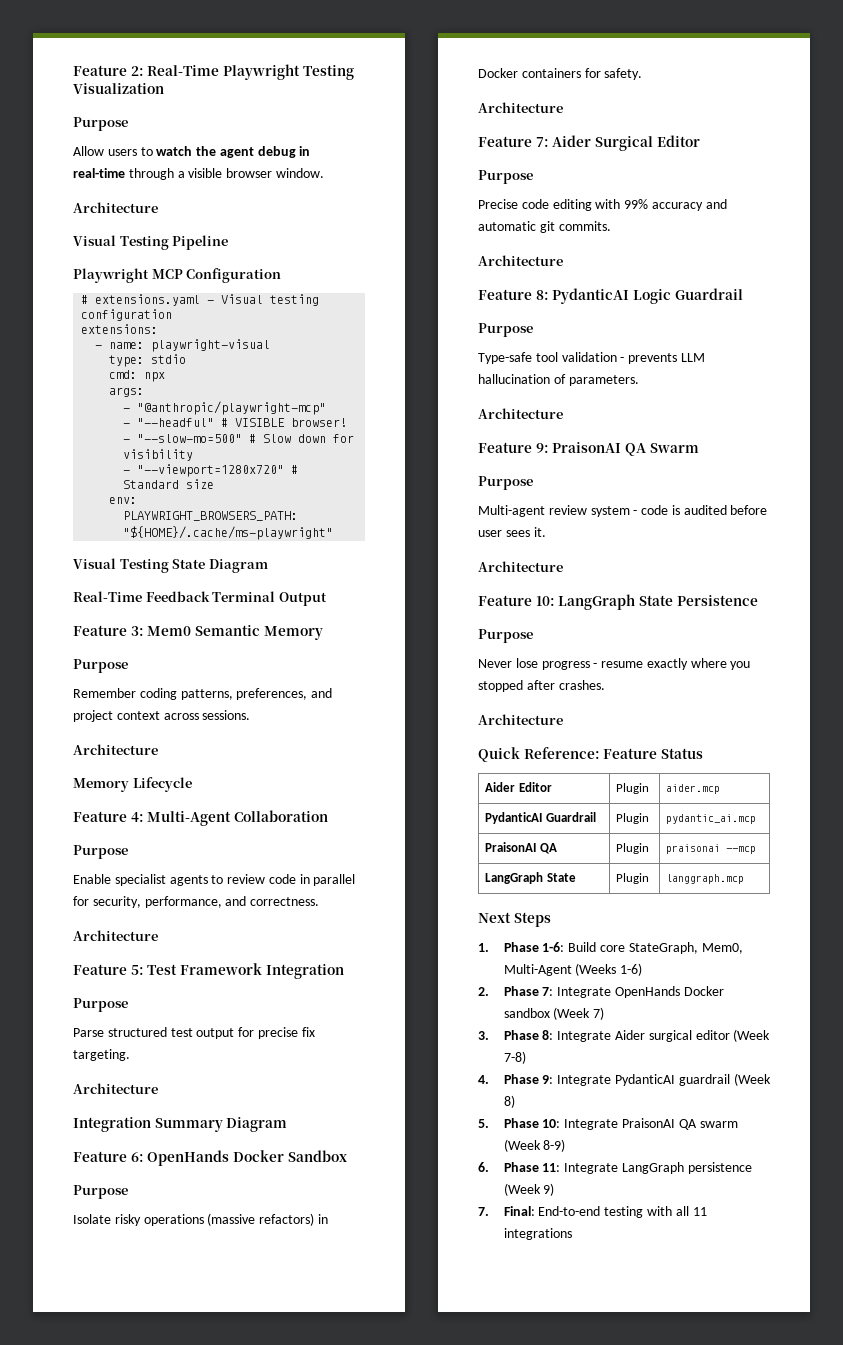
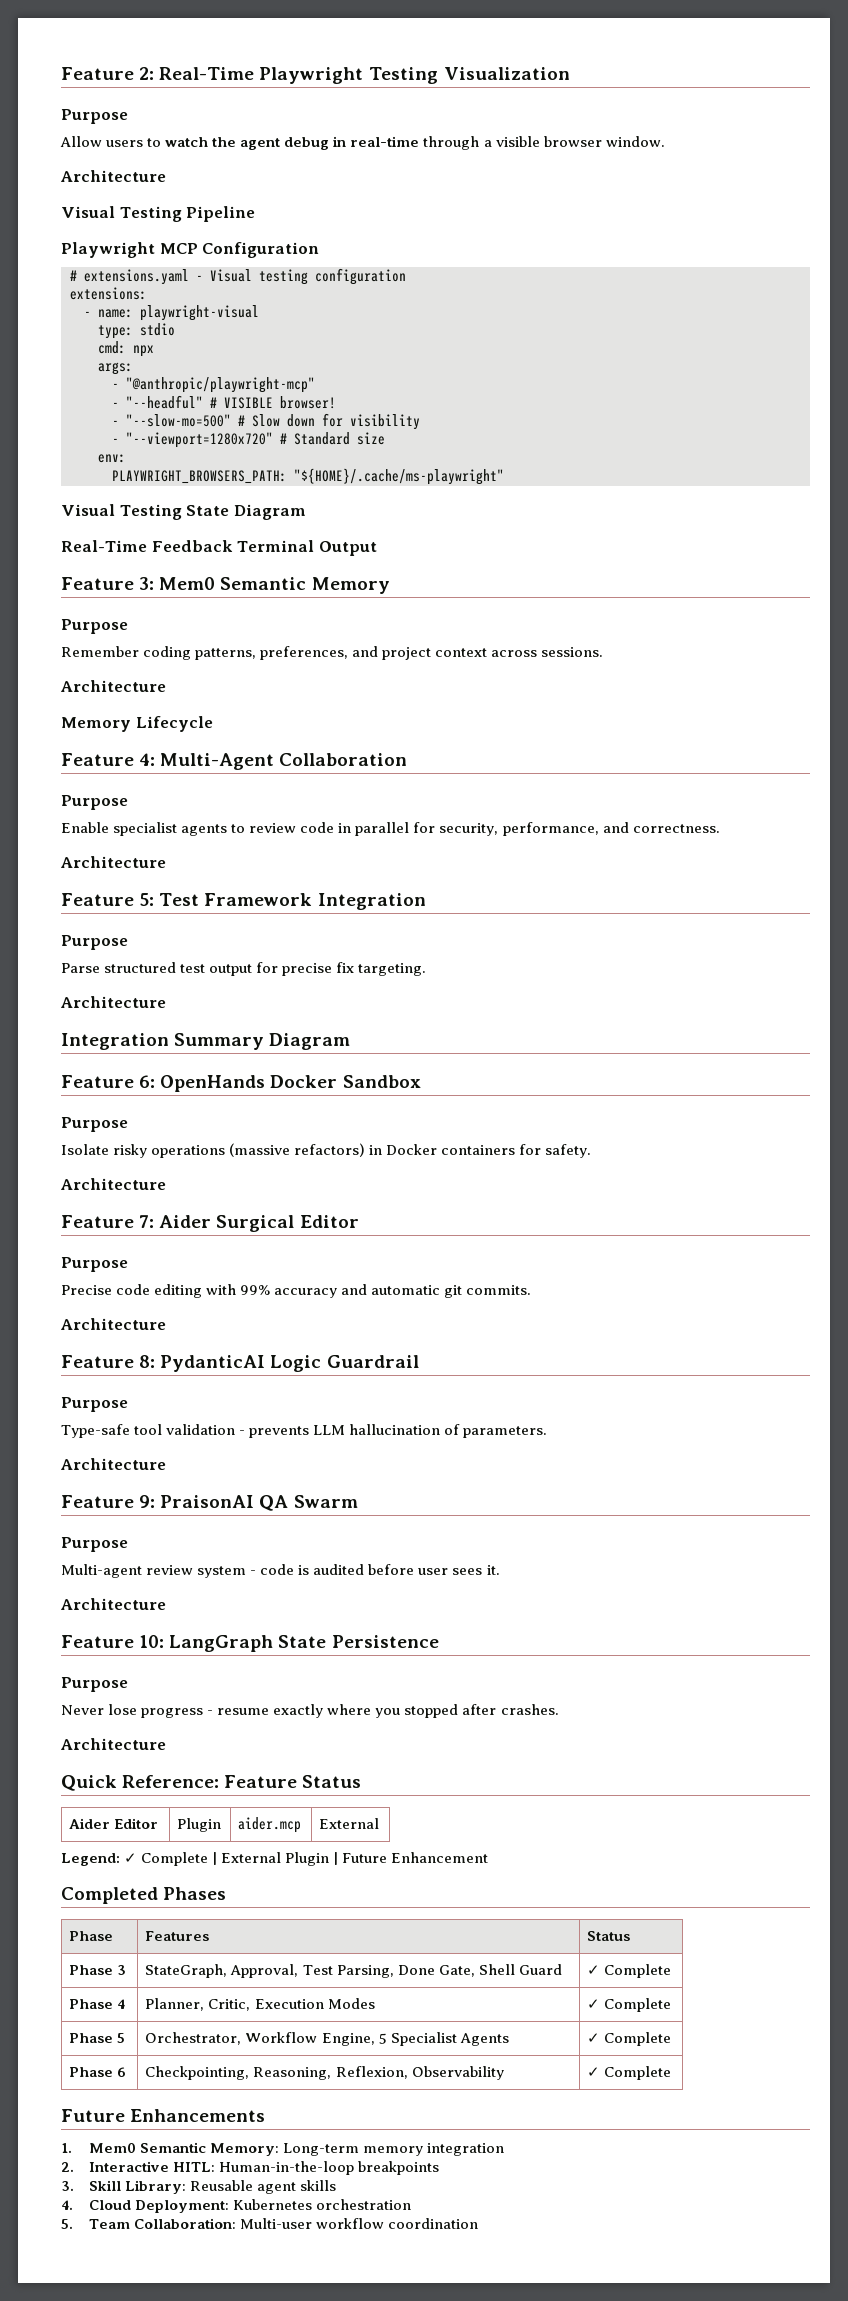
[485,812,596,824] [616,813,650,824] [666,814,757,824] [485,842,557,854] [616,843,650,854] [666,844,757,854] [485,872,576,884] [616,873,650,884] [666,874,745,884] [478,912,551,927] [478,942,743,954] [503,963,643,976] [478,986,724,998] [503,1007,605,1020] [478,1029,771,1042] [503,1051,526,1064] [478,1073,771,1086] [503,1095,515,1108] [478,1118,738,1130] [503,1139,566,1152] [478,1162,752,1174] [503,1183,555,1196] [478,1206,707,1218] [503,1228,572,1240] // PydanticAI Guardrail | Plugin | pydantic_ai.mcp // PraisonAI QA | Plugin | praisonai --mcp // LangGraph State | Plugin | langgraph.mcp // Next Steps // 1. Phase 1-6: Build core StateGraph, Mem0, Multi-Agent (Weeks 1-6) // 2. Phase 7: Integrate OpenHands Docker sandbox (Week 7) // 3. Phase 8: Integrate Aider surgical editor (Week 7-8) // 4. Phase 9: Integrate PydanticAI guardrail (Week 8) // 5. Phase 10: Integrate PraisonAI QA swarm (Week 8-9) // 6. Phase 11: Integrate LangGraph persistence (Week 9) // 7. Final: End-to-end testing with all 11 integrations -> [319,1818,380,1829] [61,1852,489,1866] [61,1887,227,1904] [69,1931,114,1941] [145,1931,210,1941] [587,1931,631,1941] [69,1965,127,1975] [145,1964,562,1978] [587,1964,672,1978] [69,1999,126,2009] [145,1998,375,2011] [587,1998,672,2012] [69,2033,126,2043] [145,2032,509,2046] [587,2032,672,2046] [69,2067,127,2077] [145,2066,504,2080] [587,2066,672,2080] [61,2109,266,2122] [61,2142,505,2156] [61,2161,440,2175] [61,2180,337,2194] [61,2199,412,2213] [61,2218,479,2229] | External // Legend: ✓ Complete | External Plugin | Future Enhancement // Completed Phases // Phase | Features | Status // Phase 3 | StateGraph, Approval, Test Parsing, Done Gate, Shell Guard | ✓ Complete // Phase 4 | Planner, Critic, Execution Modes | ✓ Complete // Phase 5 | Orchestrator, Workflow Engine, 5 Specialist Agents | ✓ Complete // Phase 6 | Checkpointing, Reasoning, Reflexion, Observability | ✓ Complete // Future Enhancements // 1. Mem0 Semantic Memory: Long-term memory integration // 2. Interactive HITL: Human-in-the-loop breakpoints // 3. Skill Library: Reusable agent skills // 4. Cloud Deployment: Kubernetes orchestration // 5. Team Collaboration: Multi-user workflow coordination

